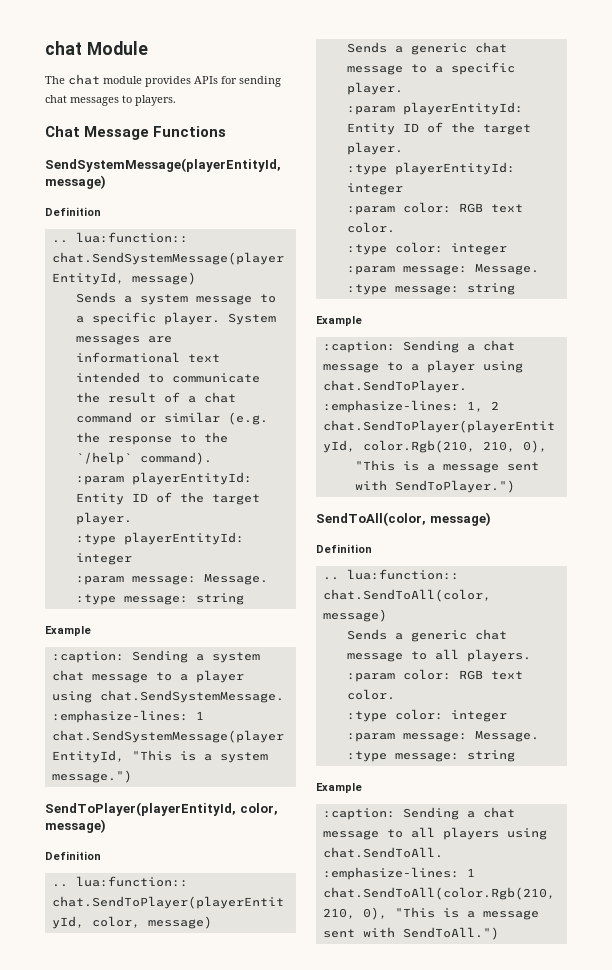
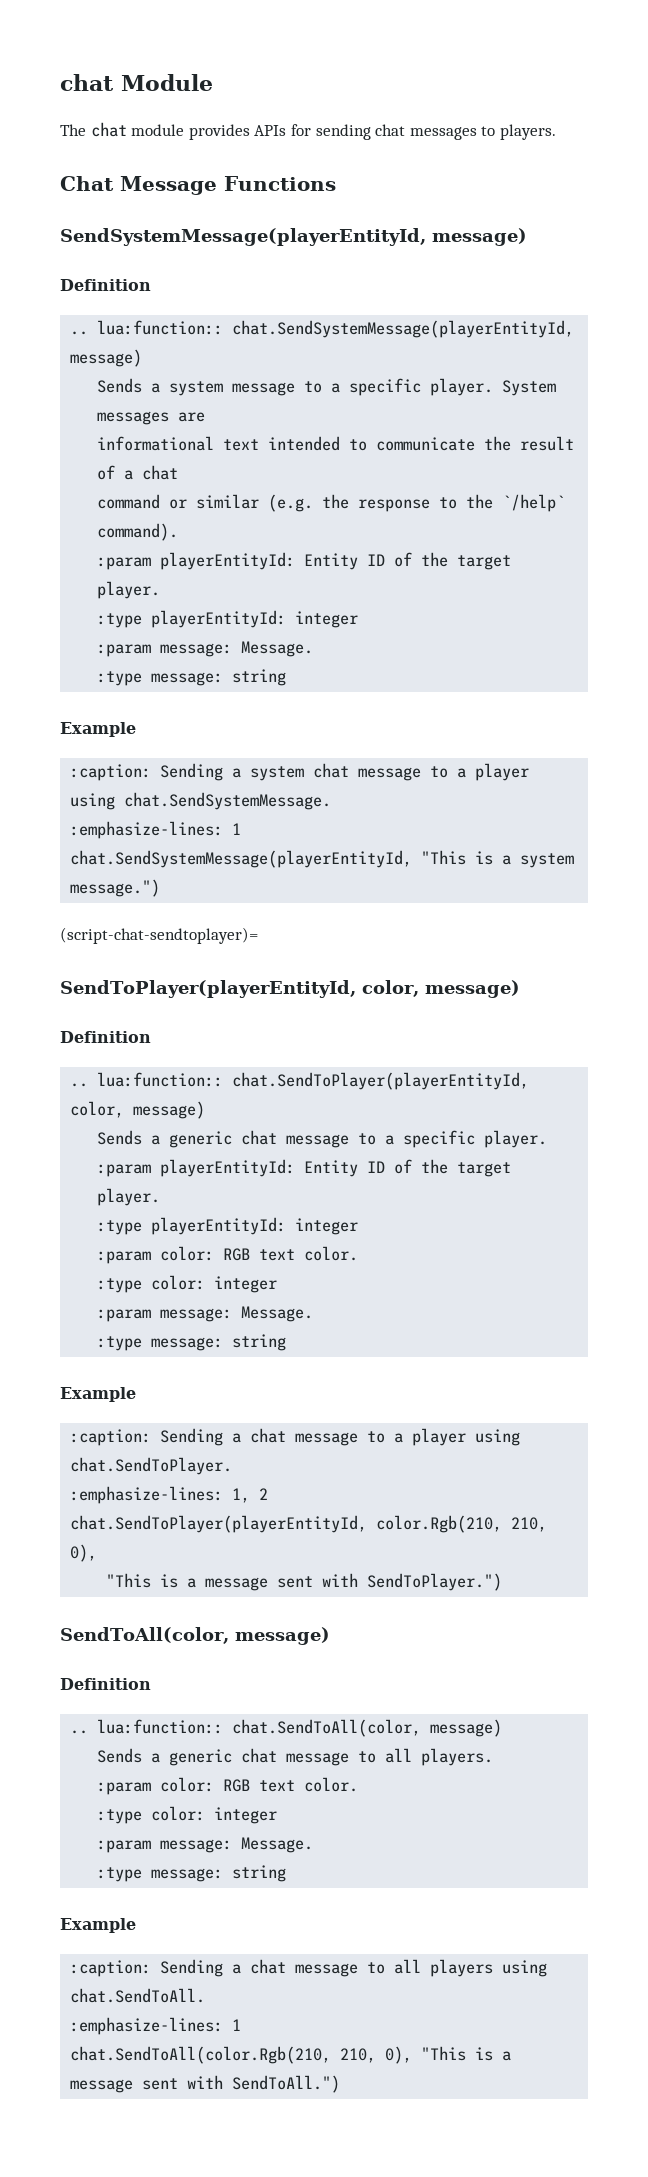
(132, 776) none -> [60,927,258,944] // (script-chat-sendtoplayer)=

